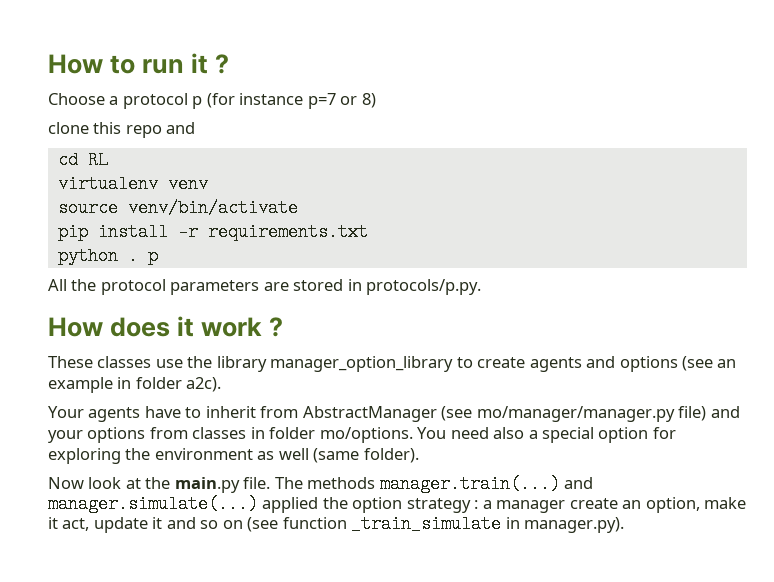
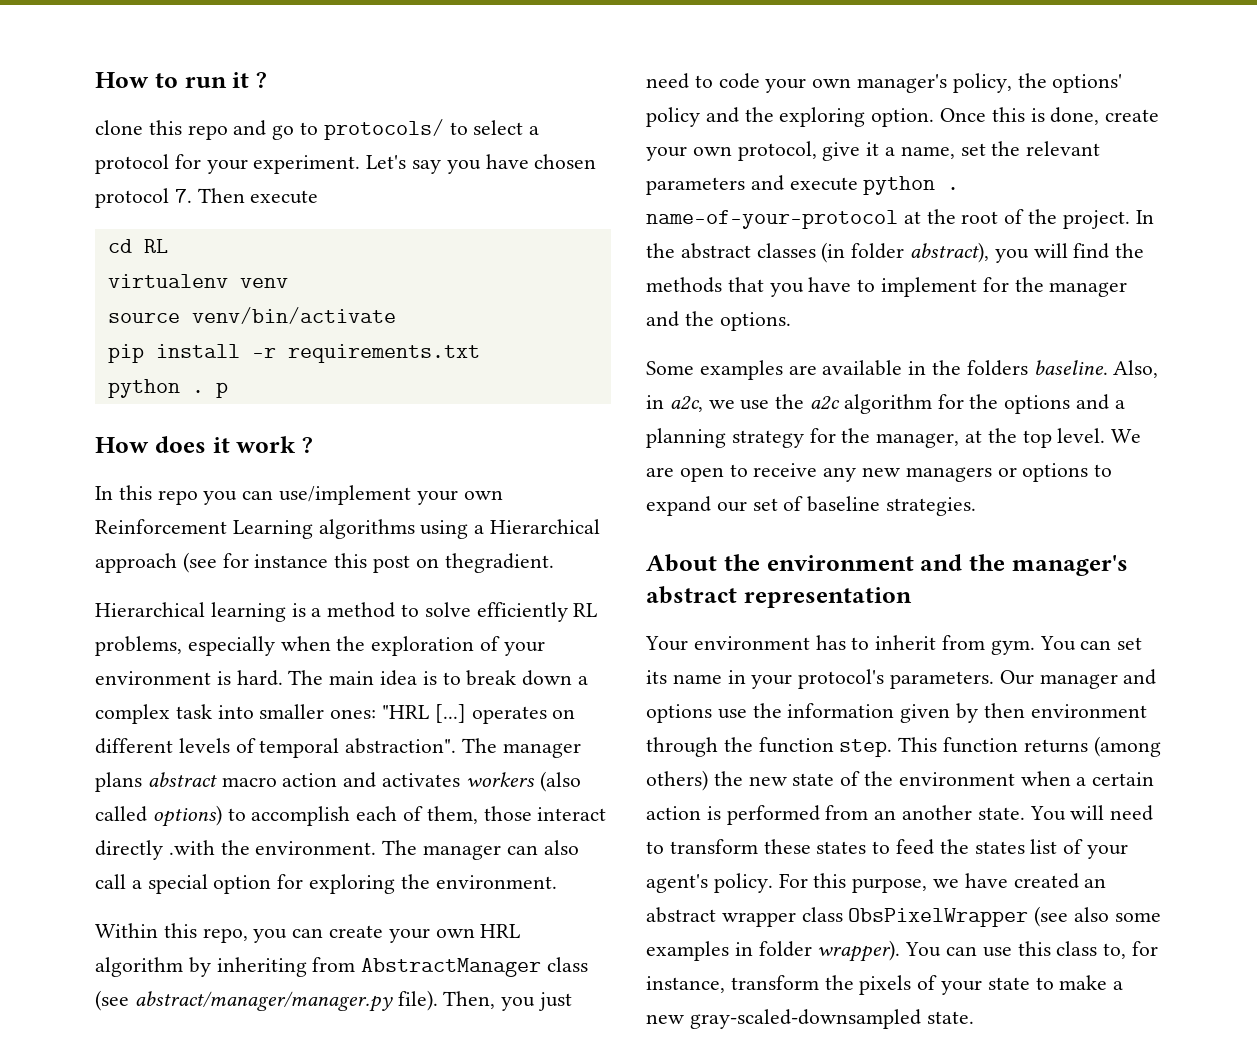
[48,93,376,109] [48,122,196,138] Choose a protocol p (for instance p=7 or 8) // clone this repo and -> [95,119,540,140] [95,154,597,174] [95,188,319,208] clone this repo and go to protocols/ to select a protocol for your experiment. Let's say you have chosen protocol 7. Then execute
[48,279,482,295] // All the protocol parameters are stored in protocols/p.py. -> (228, 390) none
[48,356,737,372] [48,377,222,393] [48,406,740,422] [48,427,525,443] These classes use the library manager_option_library to create agents and options (see an example in folder a2c). // Your agents have to inherit from AbstractManager (see mo/manager/manager.py file) and your options from classes in folder mo/options. You need also -> [95,485,503,505] [95,519,601,539] [95,552,554,573] [95,602,598,622] [95,636,545,656] [95,670,589,686] [95,704,576,724] [95,738,581,758] [95,771,581,792] [95,805,607,827] [95,840,579,860] [95,874,126,889] In this repo you can use/implement your own Reinforcement Learning algorithms using a Hierarchical approach (see for instance this post on thegradient. // Hierarchical learning is a method to solve efficiently RL problems, especially when the exploration of your environment is hard. The main idea is to break down a complex task into smaller ones: "HRL [...] operates on different levels of temporal abstraction". The manager plans abstract macro action and activates workers (also called options) to accomplish each of them, those interact directly .with the environment. The manager can also call
[154,448,419,463] [48,475,594,493] [48,495,747,513] [48,515,625,533] environment as well (same folder). // Now look at the main.py file. The methods manager.train(...) and manager.simulate(...) applied the option strategy : a manager create an option, make it act, update it and so on (see function _train_simulate in manager.py). -> [435,875,557,889] [95,923,521,943] [95,957,589,977] [95,990,573,1012] [646,73,1123,93] [646,107,1160,127] [646,141,1101,161] [646,175,960,195] [646,209,1154,229] [646,242,1145,263] [646,277,1128,297] [646,311,791,331] [646,360,1159,380] [646,394,1125,414] [646,428,1142,448] [646,463,1113,482] [646,496,977,516] [646,554,1128,576] [646,586,912,608] [645,635,1143,655] [646,669,1157,689] [646,703,1147,723] [646,736,1161,757] [646,770,1155,791] [646,805,1154,825] [646,839,1129,859] [646,873,1107,893] [646,906,1161,927] [646,940,1159,962] [646,975,1124,995] [646,1009,974,1029] environment. // Within this repo, you can create your own HRL algorithm by inheriting from AbstractManager class (see abstract/manager/manager.py file). Then, you just need to code your own manager's policy, the options' policy and the exploring option. Once this is done, create your own protocol, give it a name, set the relevant parameters and execute python . name-of-your-protocol at the root of the project. In the abstract classes (in folder abstract), you will find the methods that you have to implement for the manager and the options. // Some examples are available in the folders baseline. Also, in a2c, we use the a2c algorithm for the options and a planning strategy for the manager, at the top level. We are open to receive any new managers or options to expand our set of baseline strategies. // About the environment and the manager's abstract representation // Your environment has to inherit from gym. You can set its name in your protocol's parameters. Our manager and options use the information given by then environment through the function step. This function returns (among others) the new state of the environment when a certain action is performed from an another state. You will need to transform these states to feed the states list of your agent's policy. For this purpose, we have created an abstract wrapper class ObsPixelWrapper (see also some examples in folder wrapper). You can use this class to, for instance, transform the pixels of your state to make a new gray-scaled-downsampled state.

